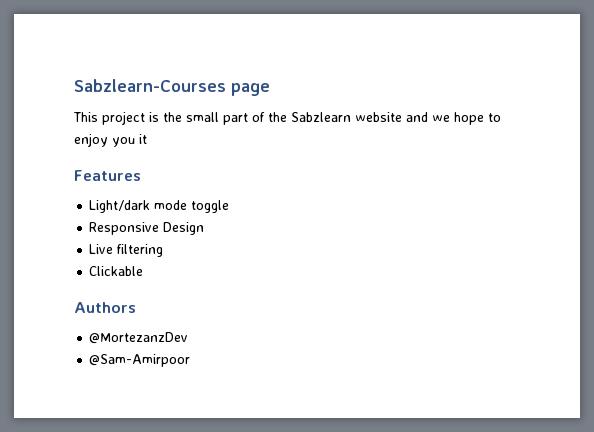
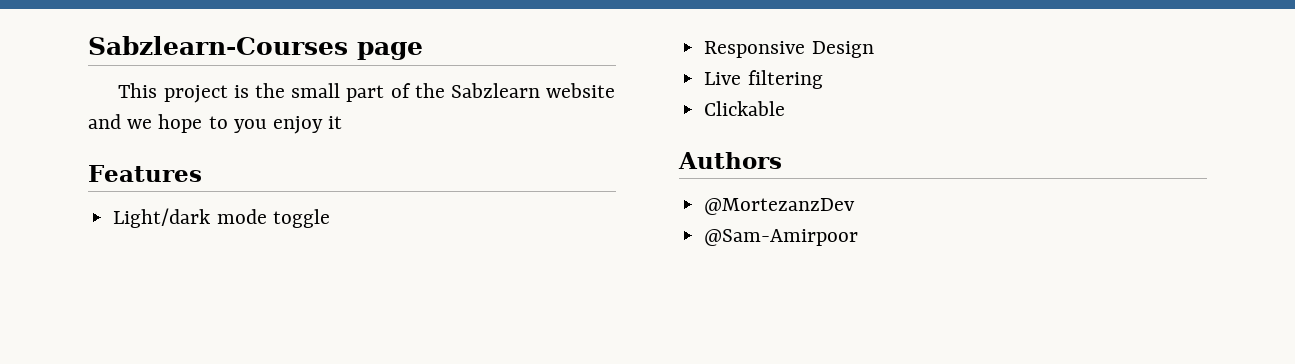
[74,133,135,147] enjoy you -> [233,116,324,134] you enjoy

